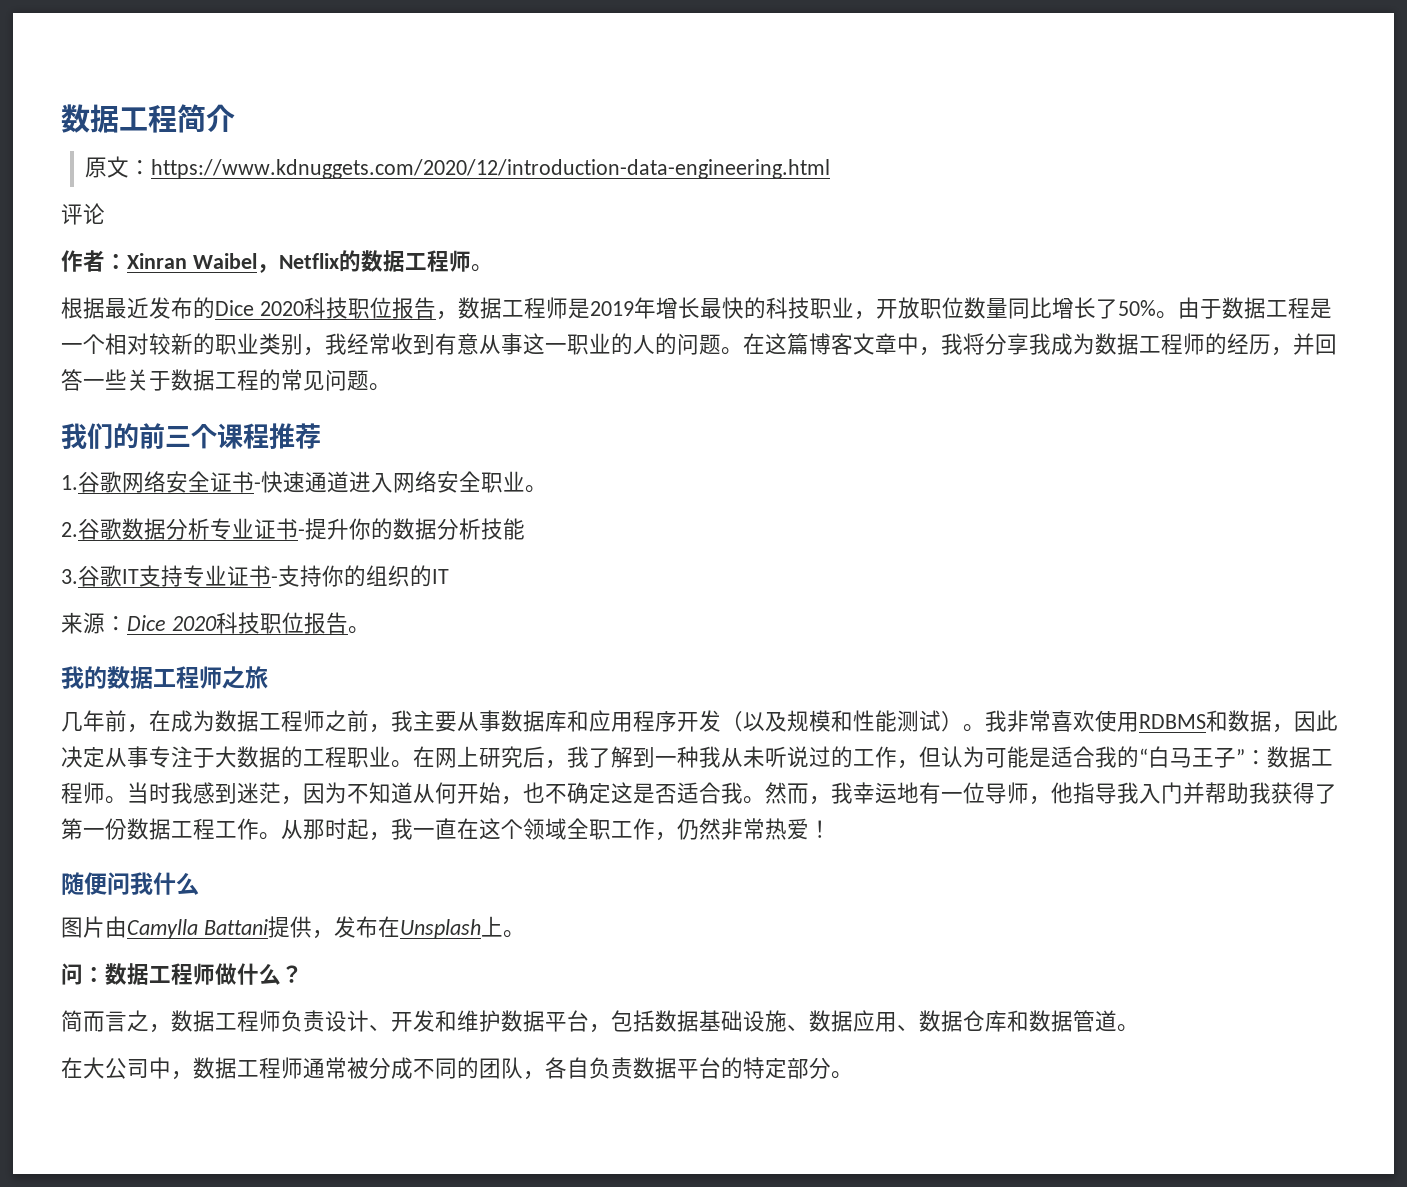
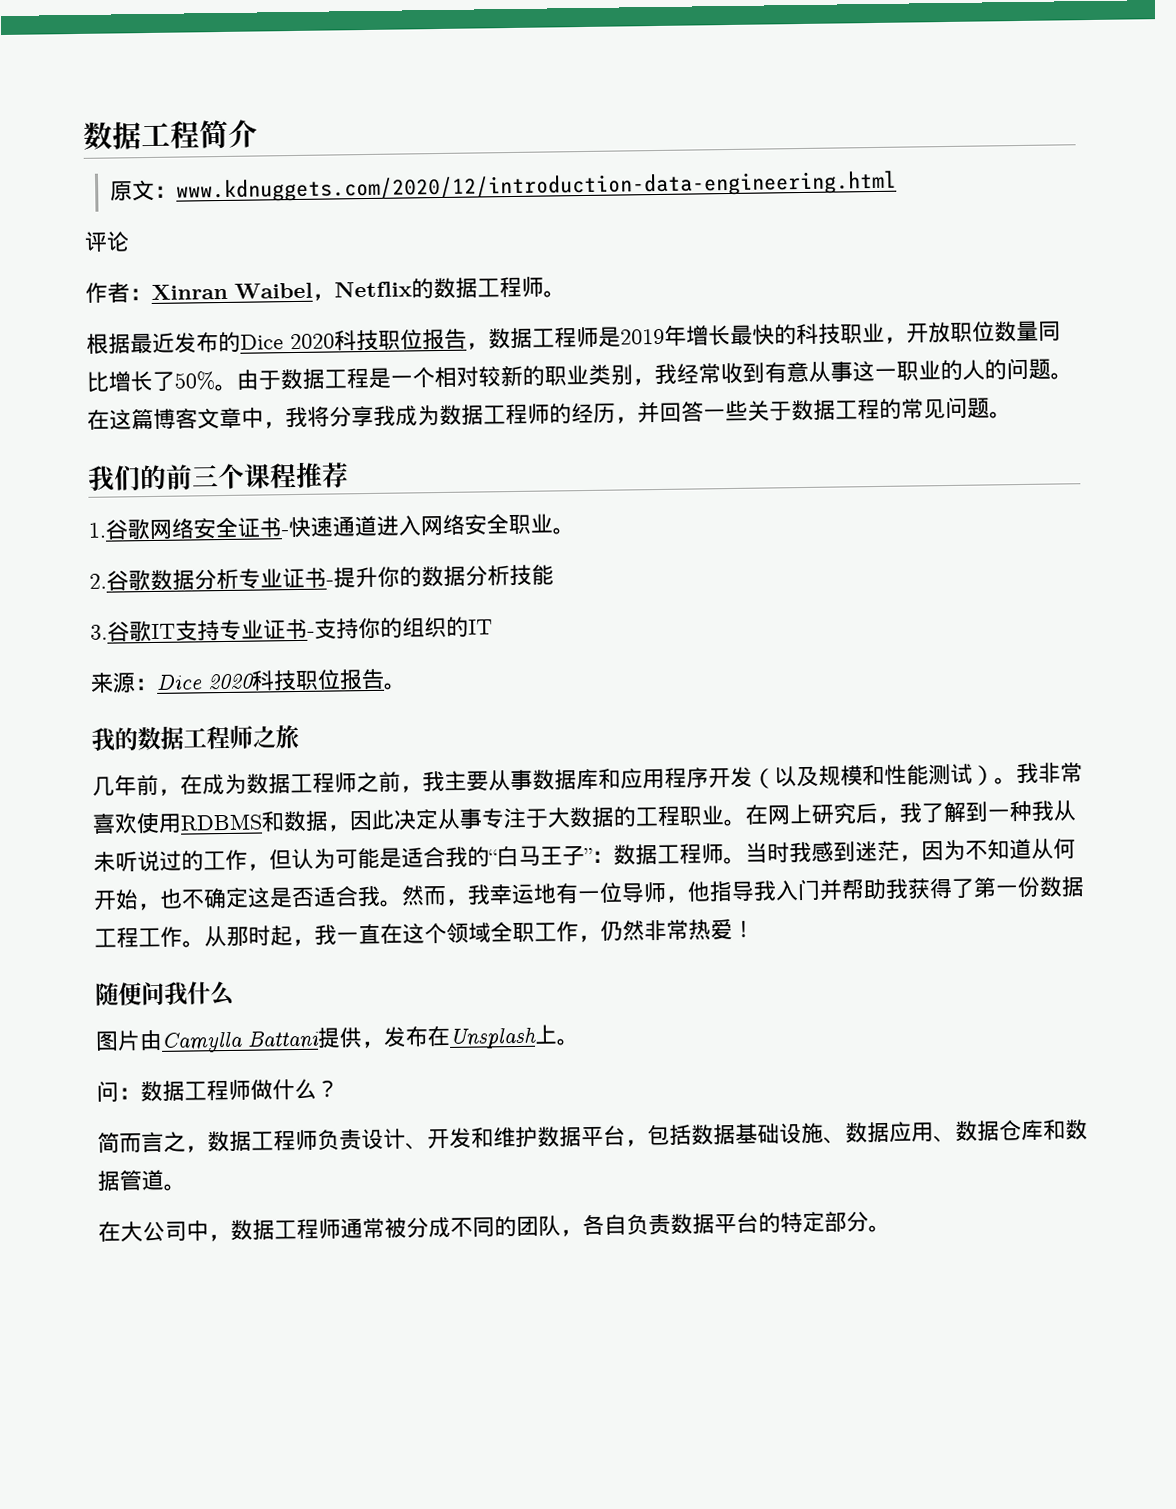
[151,159,831,179] https://www.kdnuggets.com/2020/12/introduction-data-engineering.html -> [175,170,897,203] www.kdnuggets.com/2020/12/introduction-data-engineering.html

